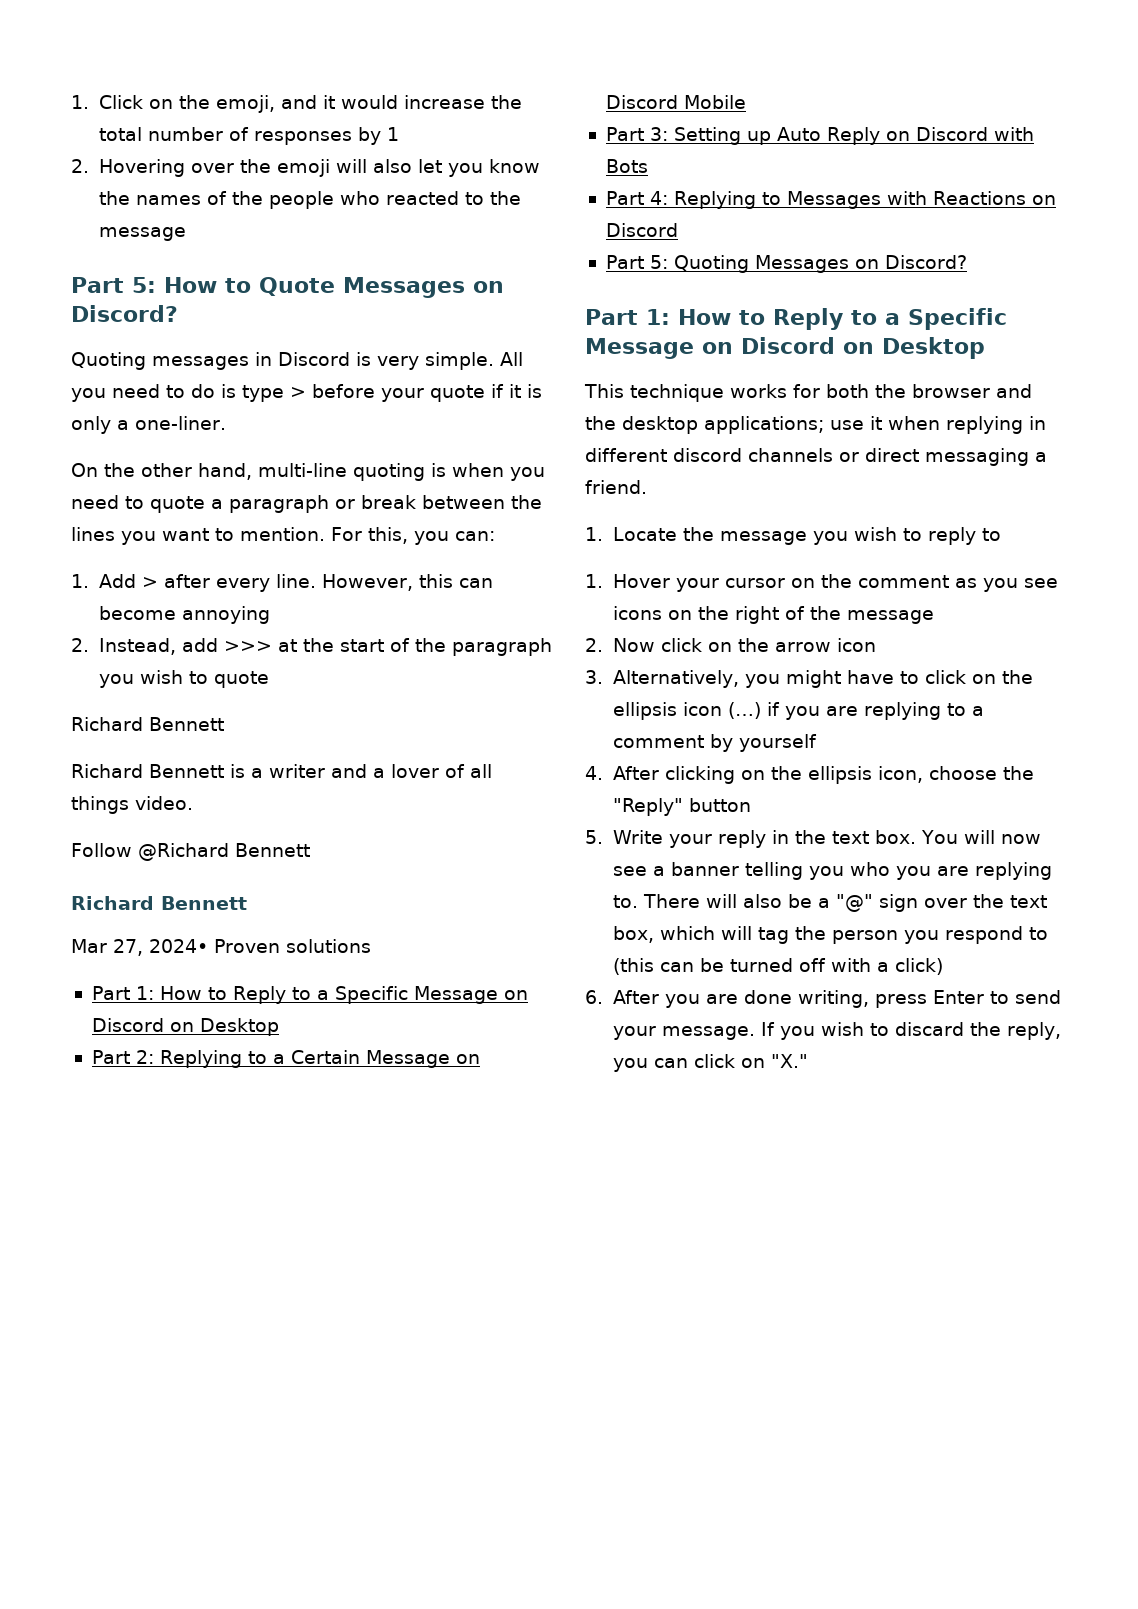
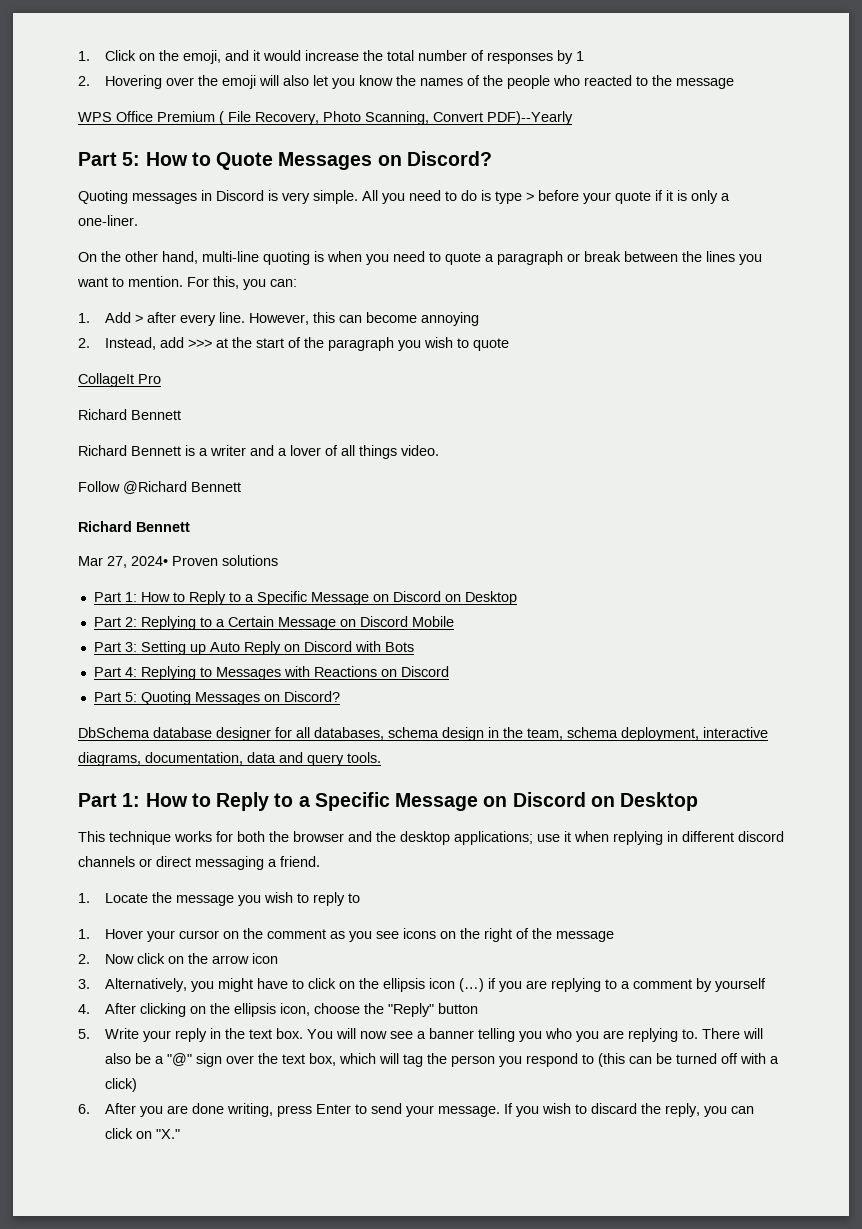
(186, 234) none -> [78,111,573,125] // WPS Office Premium ( File Recovery, Photo Scanning, Convert PDF)--Yearly
(269, 679) none -> [78,373,161,387] // CollageIt Pro
(967, 262) none -> [78,727,768,741] [78,752,381,766] // DbSchema database designer for all databases, schema design in the team, schema deployment, interactive diagrams, documentation, data and query tools.

